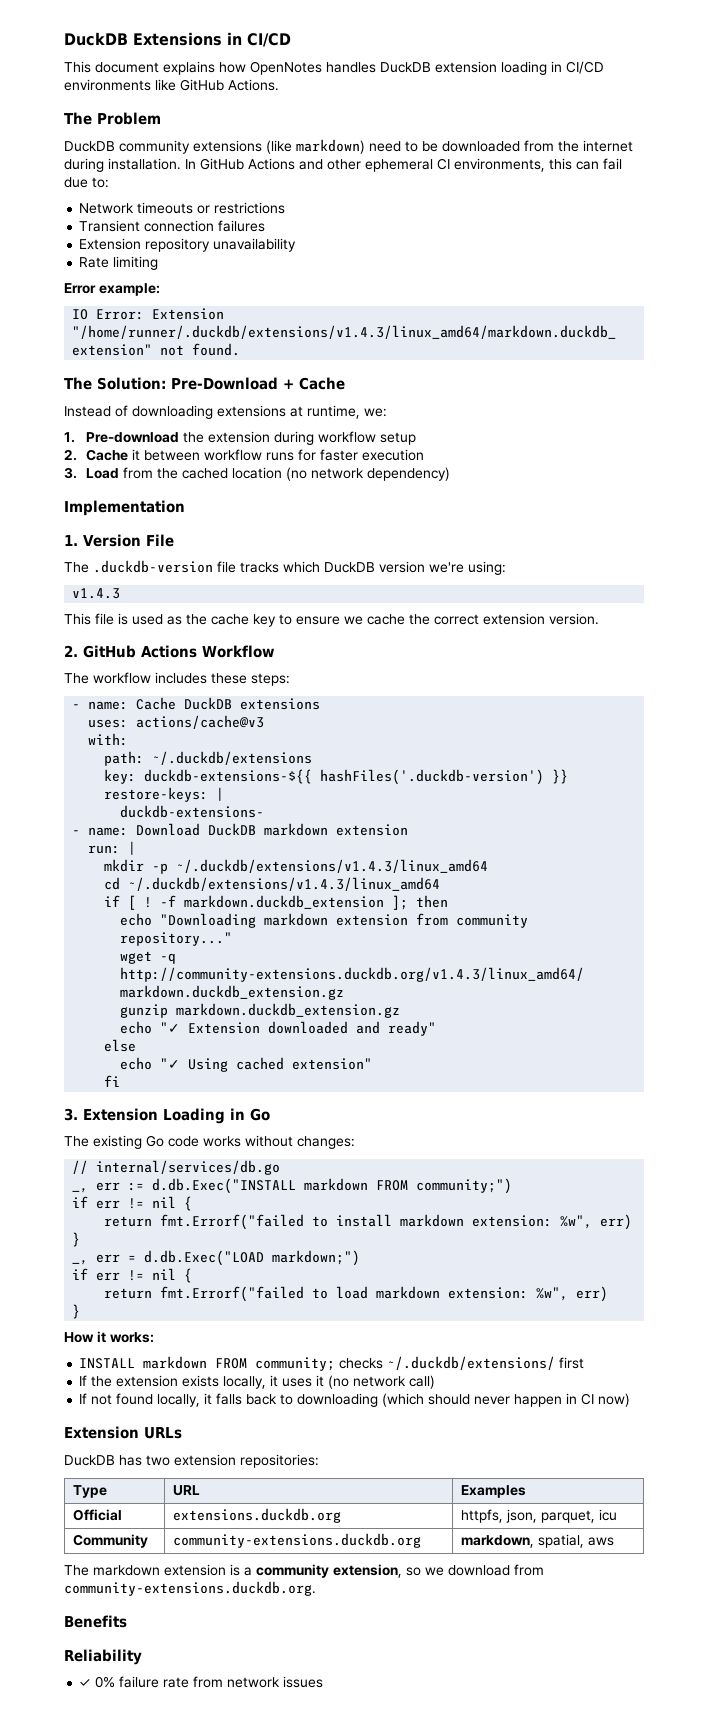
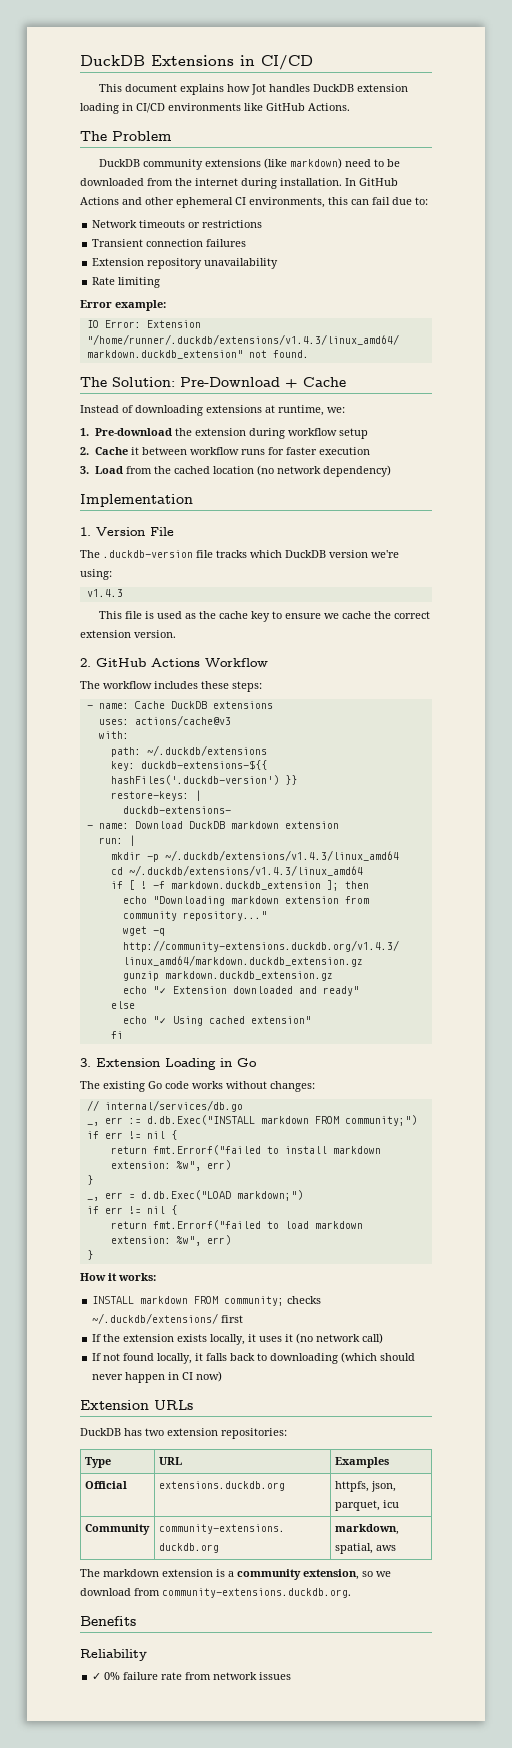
[250,61,322,75] OpenNotes -> [251,84,267,95] Jot

